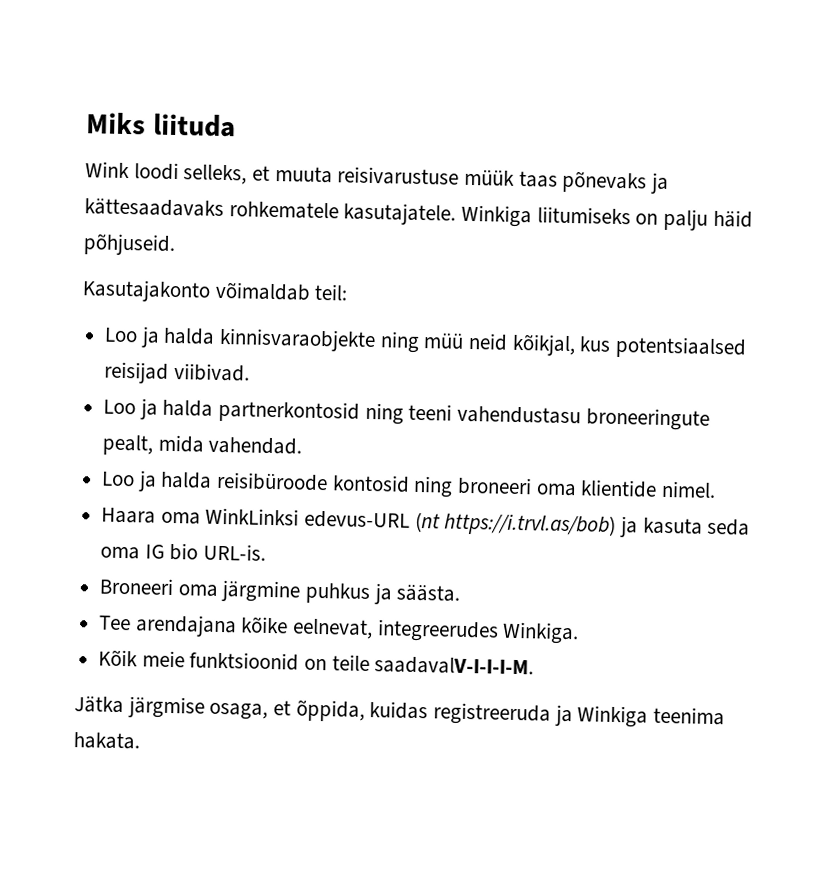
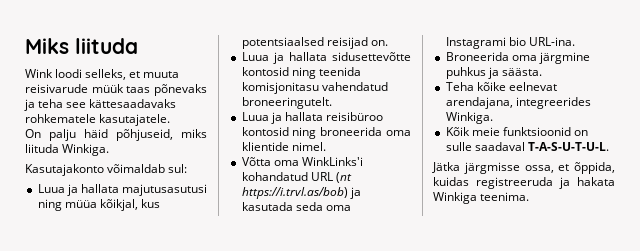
[337,166,460,186] reisivarustuse -> [25,84,88,93] reisivarude
(670, 183) none -> [38,99,87,108] teha see
[461,204,753,231] [83,233,176,256] [82,279,349,303] [104,326,748,360] [104,361,250,384] [103,398,710,431] [102,434,303,456] [101,470,717,499] [101,507,411,529] Winkiga liitumiseks on palju häid põhjuseid. // Kasutajakonto võimaldab teil: // Loo ja halda kinnisvaraobjekte ning müü neid kõikjal, kus potentsiaalsed reisijad viibivad. // Loo ja halda partnerkontosid ning teeni vahendustasu broneeringute pealt, mida vahendad. // Loo ja halda reisibüroode kontosid ning broneeri oma klientide nimel. // Haara oma WinkLinksi edevus-URL -> [25,129,207,141] [25,144,110,156] [25,164,188,176] [37,184,207,196] [37,199,160,211] [241,37,388,49] [241,52,411,64] [241,67,361,79] [241,82,388,94] [241,97,332,109] [241,112,383,124] [241,127,411,139] [241,142,326,151] [241,157,363,166] [241,172,333,181] // On palju häid põhjuseid, miks liituda Winkiga. // Kasutajakonto võimaldab sul: // Luua ja hallata majutusasutusi ning müüa kõikjal, kus potentsiaalsed reisijad on. // Luua ja hallata sidusettevõtte kontosid ning teenida komisjonitasu vahendatud broneeringutelt. // Luua ja hallata reisibüroo kontosid ning broneerida oma klientide nimel. // Võtta oma WinkLinks'i kohandatud URL
[642,517,703,535] kasuta -> [241,202,293,211] kasutada
[144,542,267,561] [99,577,175,596] IG bio URL-is. // Broneeri -> [445,37,575,49] [445,52,509,61] Instagrami bio URL-ina. // Broneerida
[99,614,499,643] Tee arendajana kõike eelnevat, integreerudes -> [445,82,557,91] [445,97,591,109] Teha kõike eelnevat arendajana, integreerides
[331,654,535,676] teile saadavalV-I-I-I-M. -> [445,142,609,151] sulle saadaval T-A-S-U-T-U-L.
[127,696,269,720] järgmise osaga, -> [463,162,554,174] järgmisse ossa,
[577,705,726,728] [73,732,140,750] Winkiga teenima hakata. -> [577,177,615,186] [433,192,530,204] hakata Winkiga teenima.

